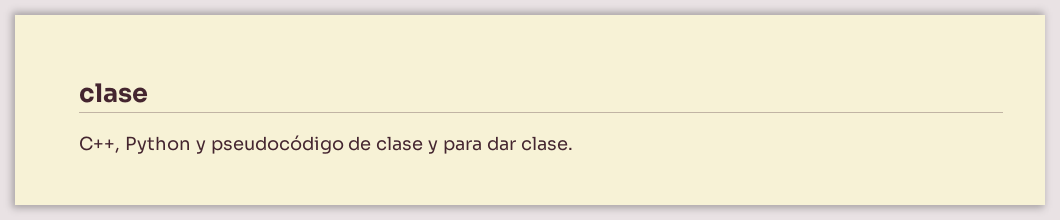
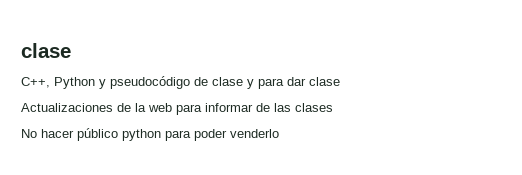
[520,136,573,151] clase. -> [309,77,340,86] [21,103,333,115] [21,128,279,141] clase // Actualizaciones de la web para informar de las clases // No hacer público python para poder venderlo

